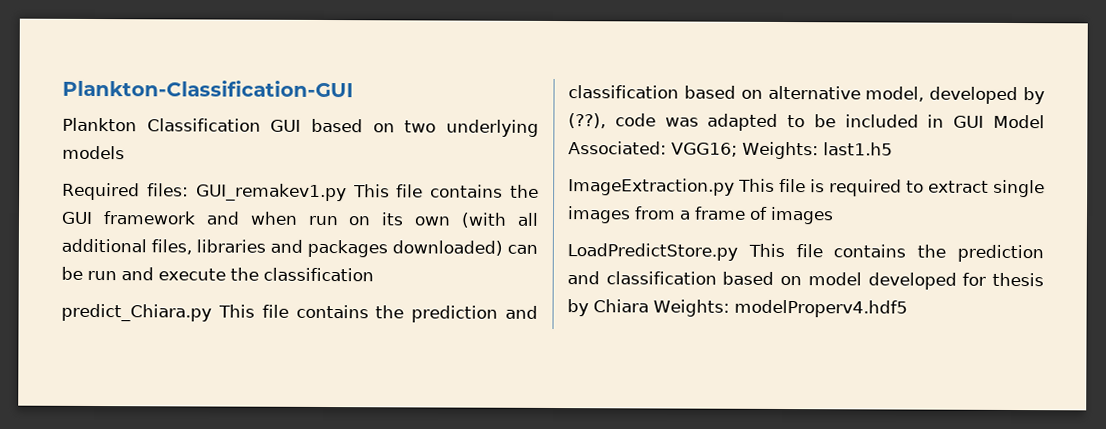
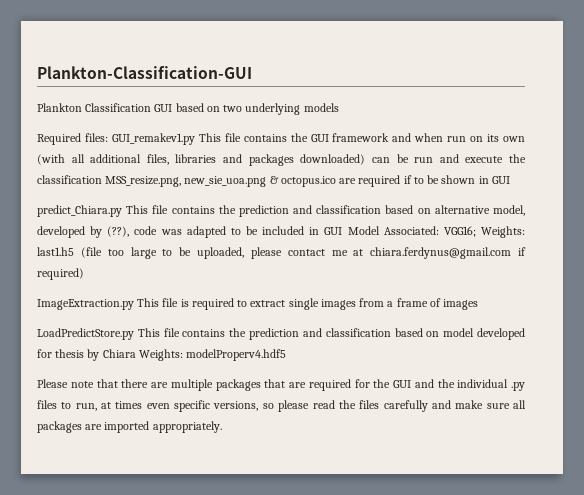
(374, 274) none -> [105,175,510,187] MSS_resize.png, new_sie_uoa.png & octopus.ico are required if to be shown in GUI
(893, 149) none -> [80,247,526,259] [37,268,84,280] (file too large to be uploaded, please contact me at chiara.ferdynus@gmail.com if required)
(908, 308) none -> [37,379,525,391] [37,400,527,412] [37,421,222,433] // Please note that there are multiple packages that are required for the GUI and the individual .py files to run, at times even specific versions, so please read the files carefully and make sure all packages are imported appropriately.

